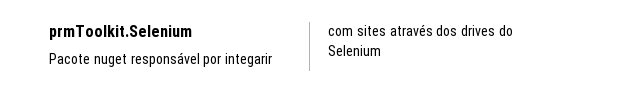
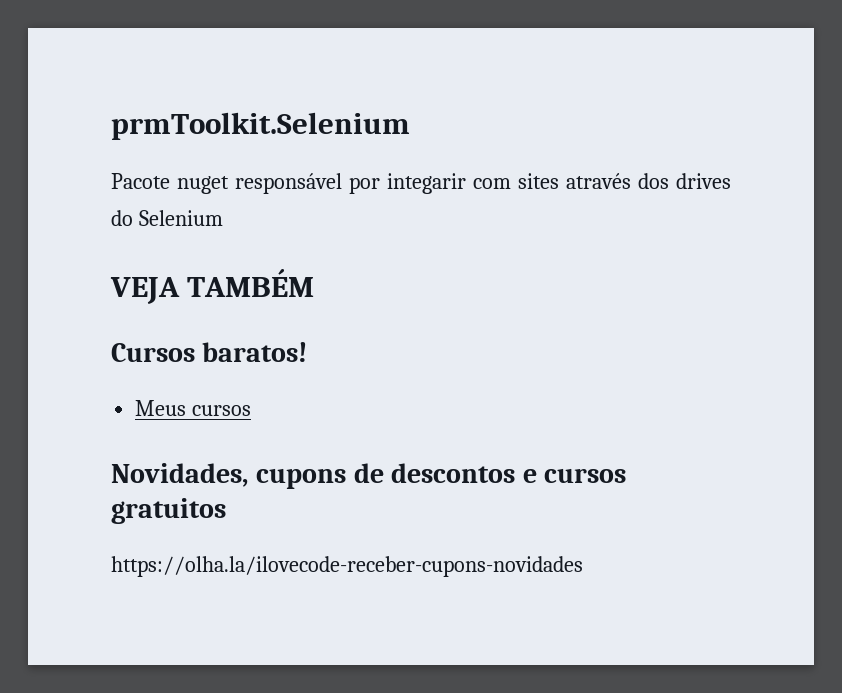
(381, 50) none -> [110,269,315,304] [111,342,308,362] [135,400,252,416] [111,463,627,489] [111,498,226,524] [111,556,583,577] // VEJA TAMBÉM // Cursos baratos! // Meus cursos // Novidades, cupons de descontos e cursos gratuitos // https://olha.la/ilovecode-receber-cupons-novidades

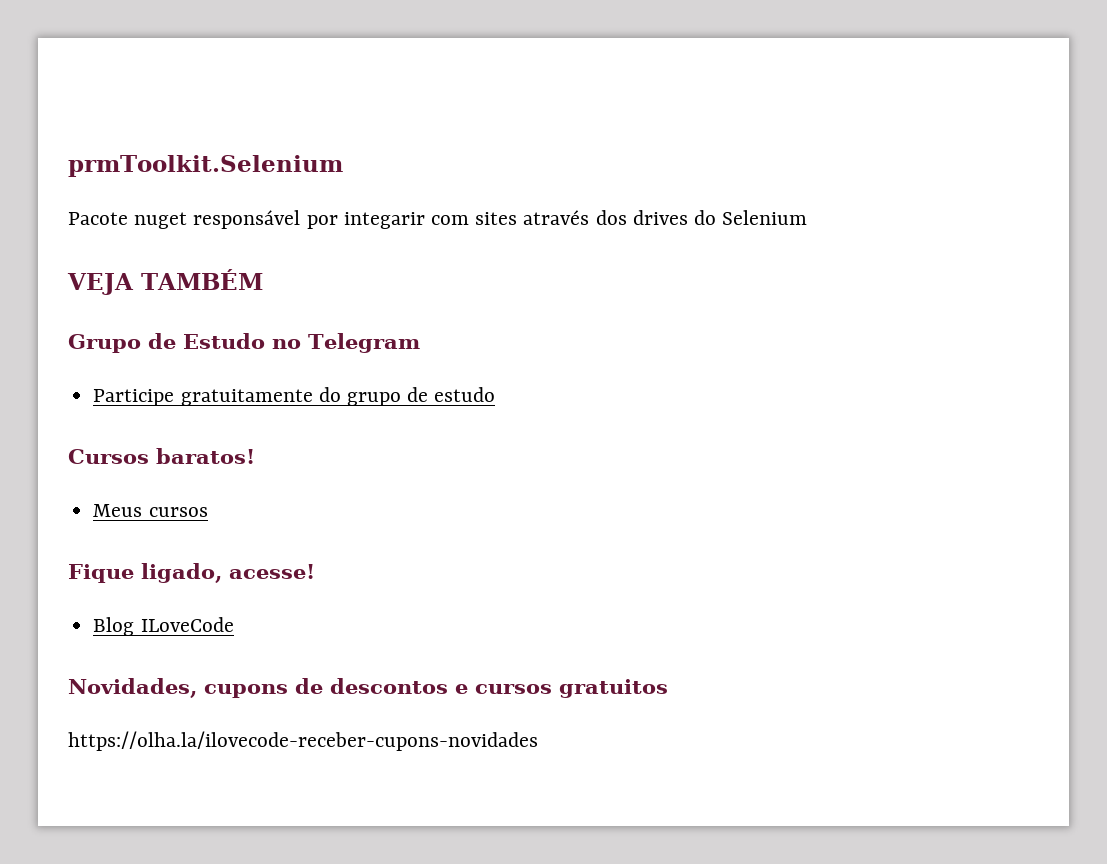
(315, 283) none -> [68,333,420,353] [93,387,496,406] // Grupo de Estudo no Telegram // Participe gratuitamente do grupo de estudo
(252, 410) none -> [68,563,315,583] [93,617,234,636] // Fique ligado, acesse! // Blog ILoveCode

